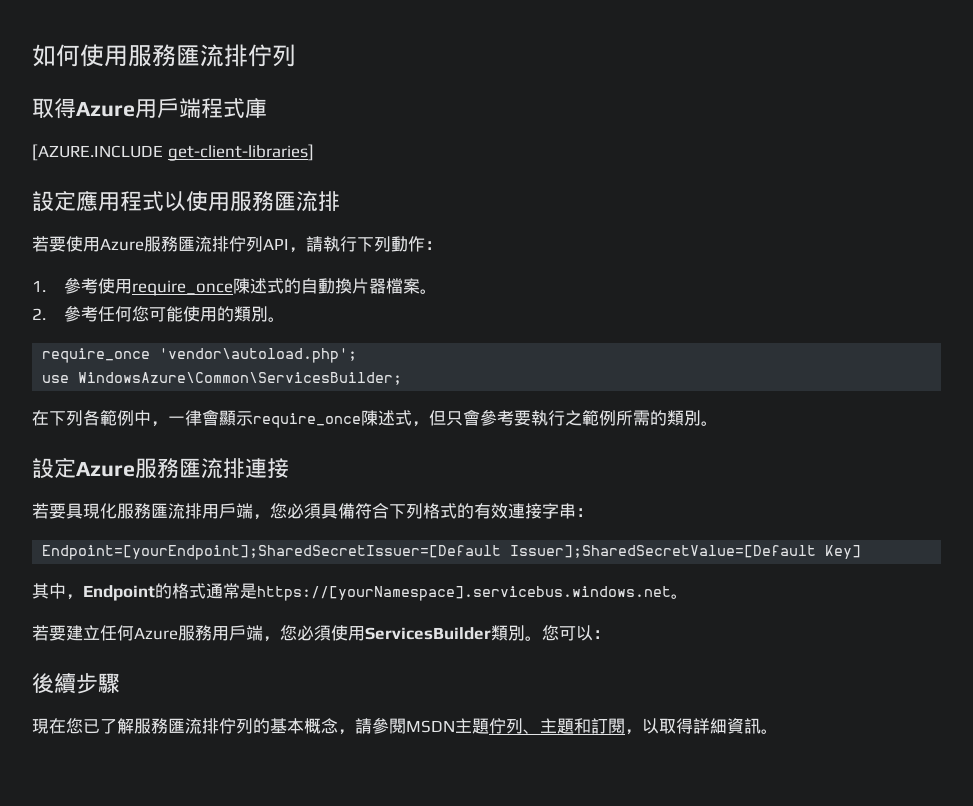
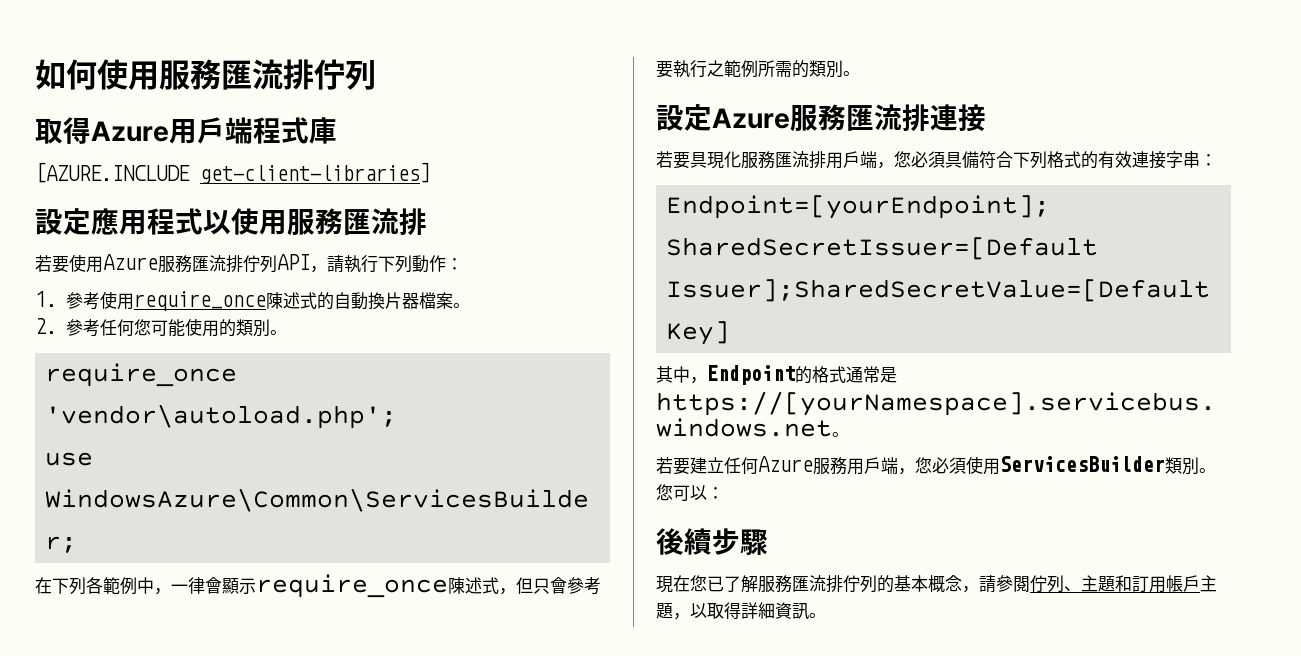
[406,718,489,734] MSDN主題 -> (1030, 584) none
[608,718,625,734] 閱 -> [1149,575,1217,593] [656,603,673,619] 用帳戶主題

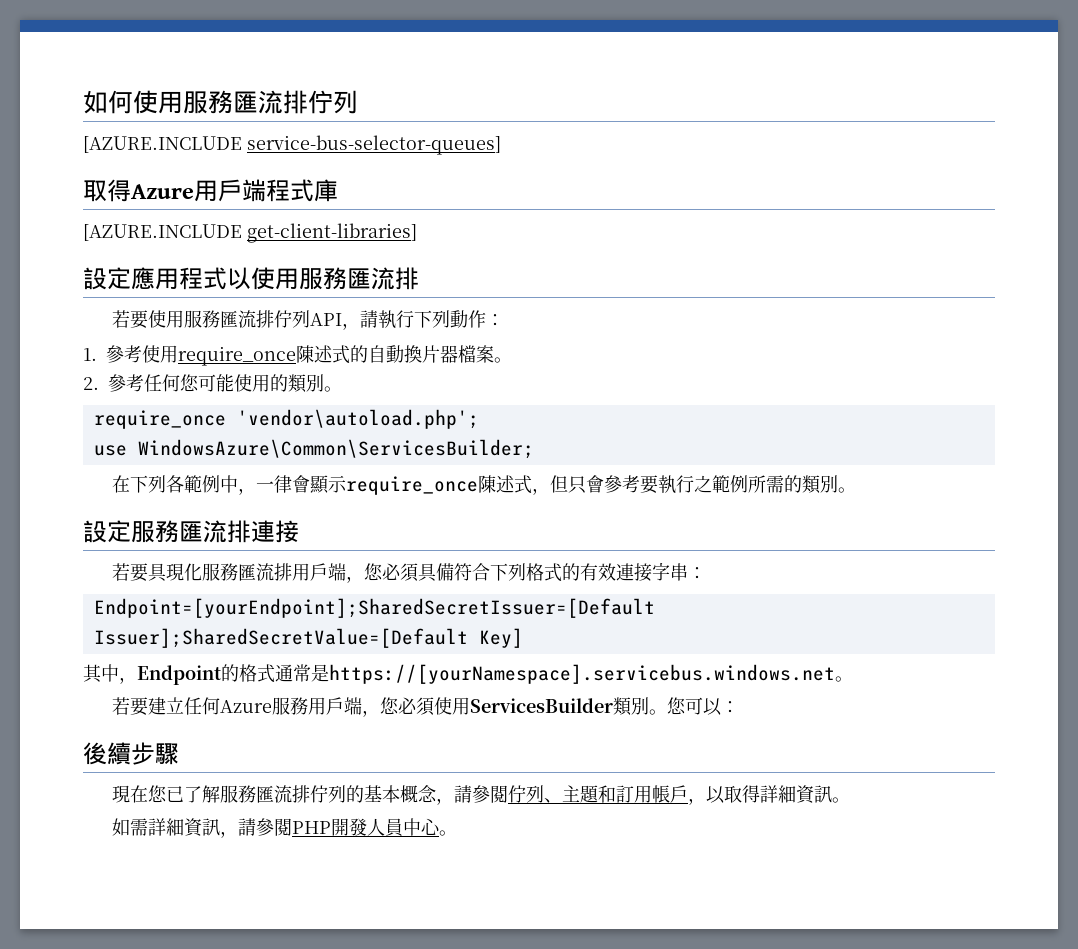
(376, 75) none -> [83,135,501,155] // [AZURE.INCLUDE service-bus-selector-queues]
[103,254,158,270] Azure -> (184, 319) none
[712,108,790,129] Azure -> (131, 531) none
[1200,575,1217,592] [656,603,673,619] 主題 -> (688, 794) none
(826, 615) none -> [111,818,457,838] // 如需詳細資訊，請參閱PHP開發人員中心。

